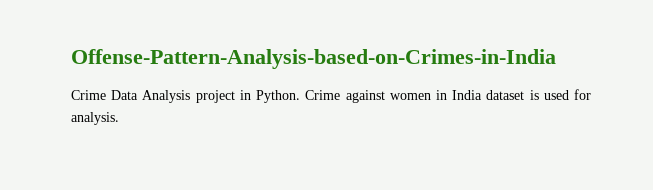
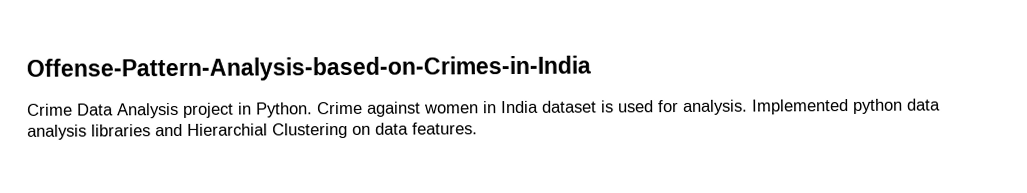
(119, 118) none -> [752,98,941,115] [27,122,478,140] Implemented python data analysis libraries and Hierarchial Clustering on data features.

